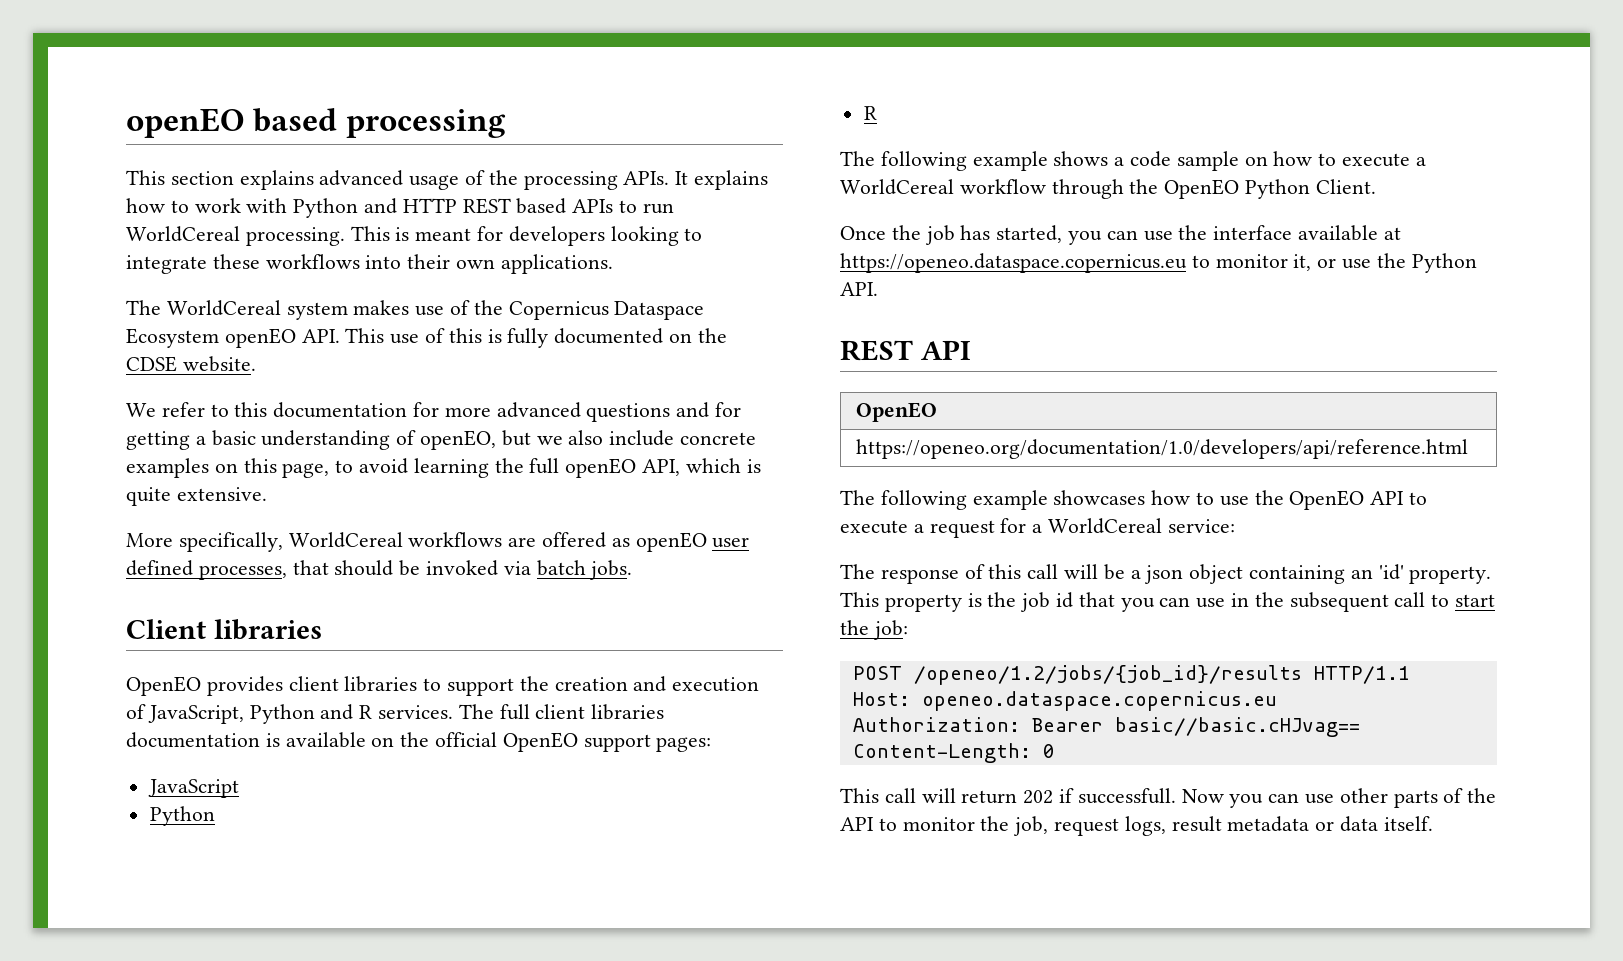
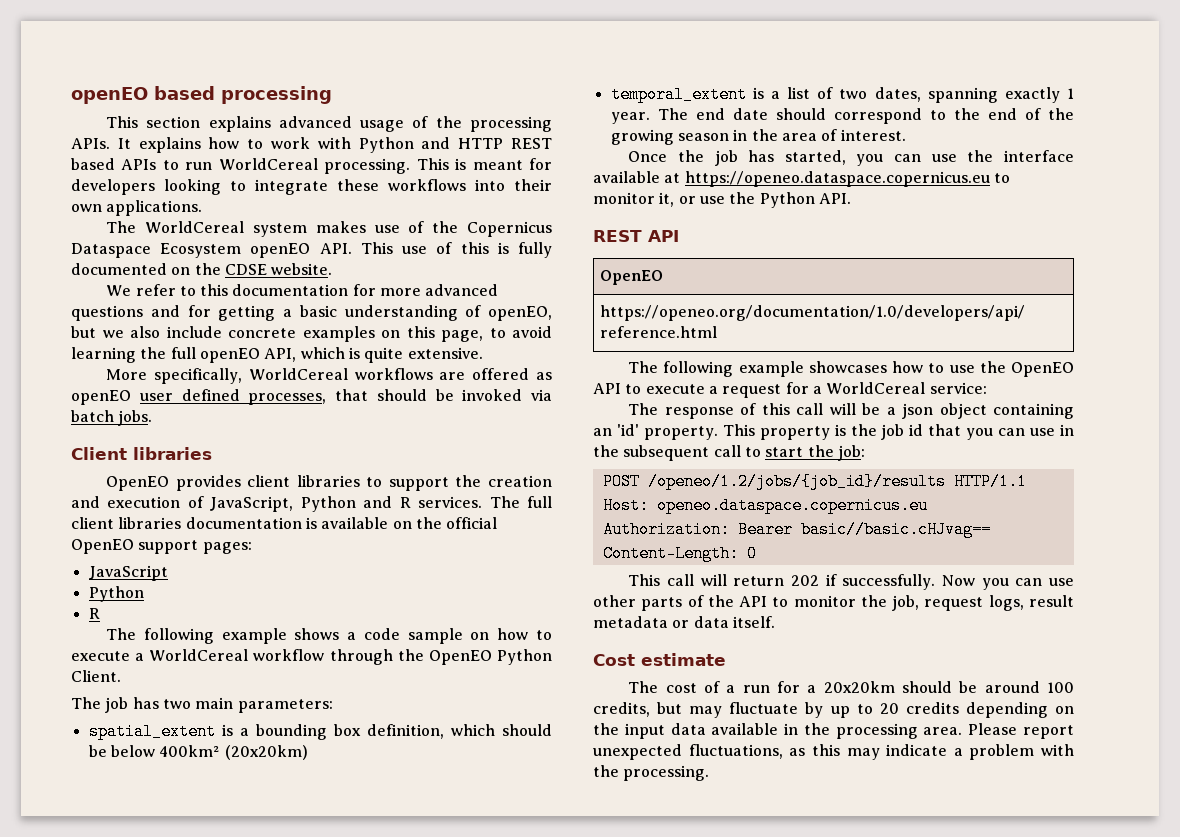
(1376, 186) none -> [71,697,333,713] [88,723,552,740] [88,745,308,760] [610,86,1074,103] [610,108,1074,124] [610,129,906,145] // The job has two main parameters: // spatial_extent is a bounding box definition, which should be below 400km² (20x20km) // temporal_extent is a list of two dates, spanning exactly 1 year. The end date should correspond to the end of the growing season in the area of interest.
[1077,788,1176,804] successfull. -> [842,574,936,590] successfully.
(1433, 823) none -> [593,653,726,666] [628,681,1075,693] [593,702,1074,718] [593,723,1074,739] [593,744,1074,760] [593,765,710,781] // Cost estimate // The cost of a run for a 20x20km should be around 100 credits, but may fluctuate by up to 20 credits depending on the input data available in the processing area. Please report unexpected fluctuations, as this may indicate a problem with the processing.

